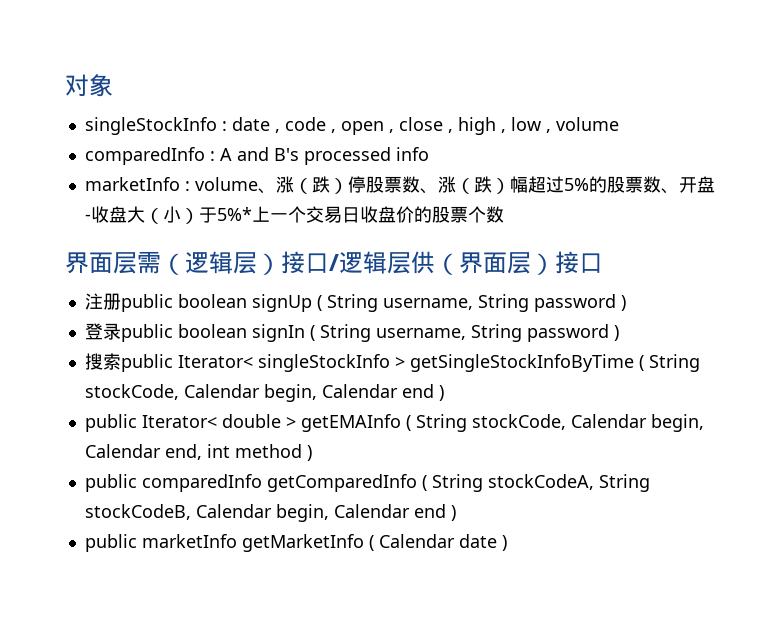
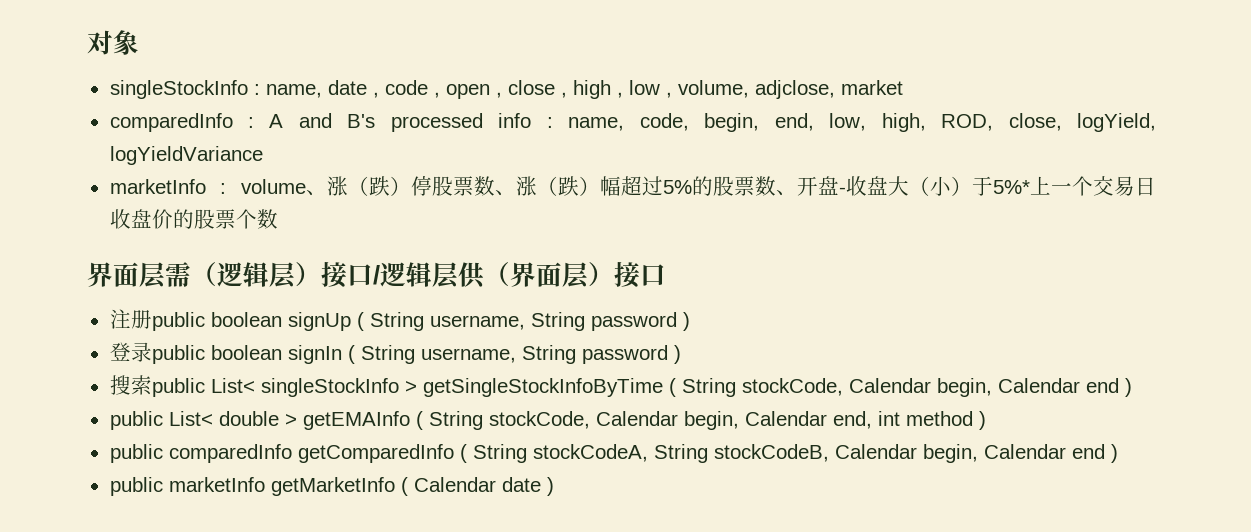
(227, 126) none -> [265,84,322,98] name,
[555,117,619,131] volume -> [677,80,903,99] volume, adjclose, market
(429, 154) none -> [546,113,1157,132] [109,146,263,165] : name, code, begin, end, low, high, ROD, close, logYield, logYieldVariance
[177,355,253,368] Iterator< -> [210,378,255,393] List<
[141,415,217,428] Iterator< -> [168,411,213,426] List<

